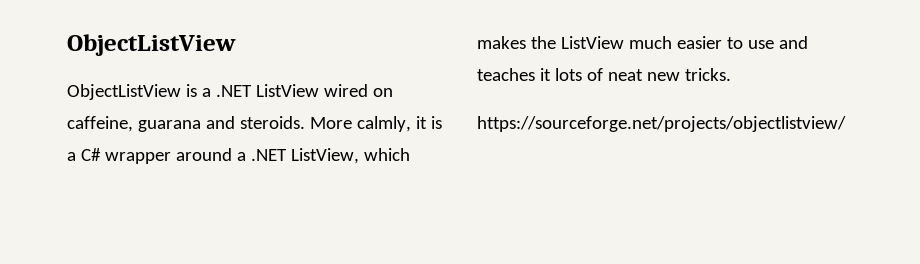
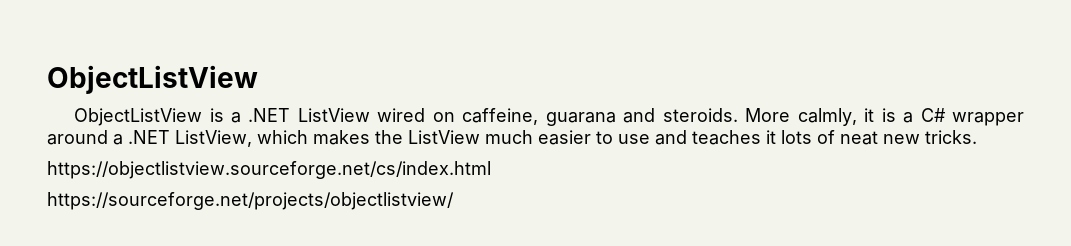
(731, 74) none -> [47,161,491,179] // https://objectlistview.sourceforge.net/cs/index.html

